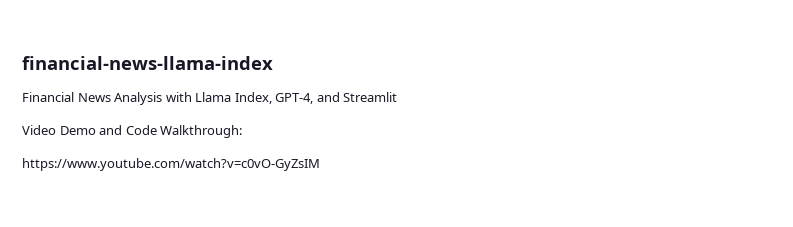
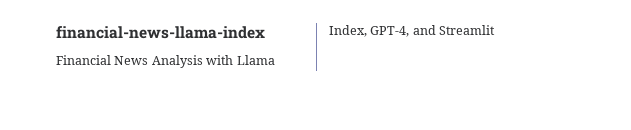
[22,125,243,138] [22,158,320,171] // Video Demo and Code Walkthrough: // https://www.youtube.com/watch?v=c0vO-GyZsIM -> (496, 30) none

